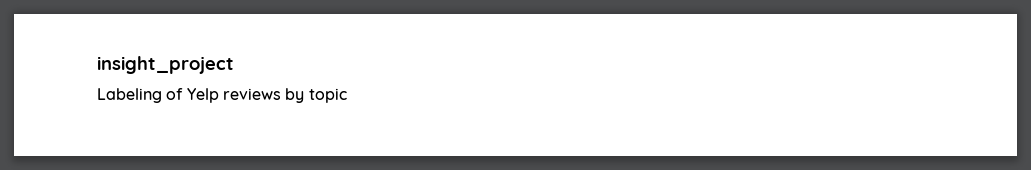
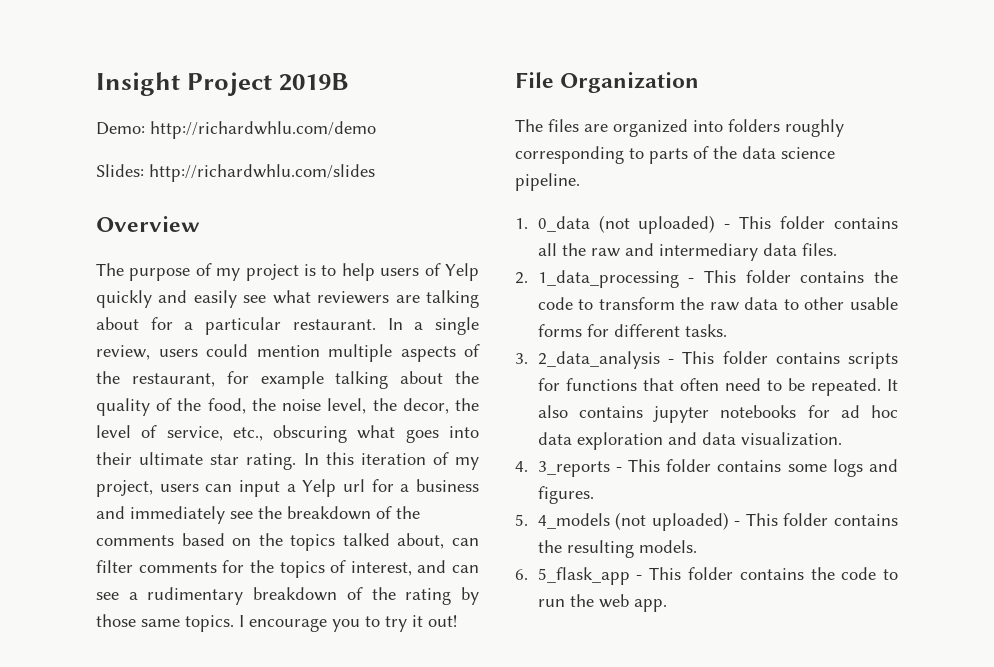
[97,56,234,74] [97,88,347,103] insight_project // Labeling of Yelp reviews by topic -> [96,72,350,96] [96,121,376,139] [96,164,375,182] [96,216,200,232] [96,263,479,281] [96,290,479,308] [96,317,480,335] [96,344,480,362] [96,371,479,389] [96,398,480,416] [96,425,479,443] [96,452,479,470] [96,479,479,497] [96,506,420,524] [96,533,479,551] [96,560,479,578] [96,587,480,605] [96,614,457,632] [515,72,700,93] [515,119,844,137] [515,146,835,164] [515,173,580,191] [515,215,898,234] [537,243,837,261] [515,270,898,288] [537,297,898,311] [537,324,727,337] [515,351,898,369] [537,378,898,396] [537,405,898,423] [537,432,842,450] [515,459,898,477] [537,486,594,504] [515,512,898,531] [537,540,697,558] [515,567,898,585] [537,594,667,612] Insight Project 2019B // Demo: http://richardwhlu.com/demo // Slides: http://richardwhlu.com/slides // Overview // The purpose of my project is to help users of Yelp quickly and easily see what reviewers are talking about for a particular restaurant. In a single review, users could mention multiple aspects of the restaurant, for example talking about the quality of the food, the noise level, the decor, the level of service, etc., obscuring what goes into their ultimate star rating. In this iteration of my project, users can input a Yelp url for a business and immediately see the breakdown of the comments based on the topics talked about, can filter comments for the topics of interest, and can see a rudimentary breakdown of the rating by those same topics. I encourage you to try it out! // File Organization // The files are organized into folders roughly corresponding to parts of the data science pipeline. // 1. 0_data (not uploaded) - This folder contains all the raw and intermediary data files. // 2. 1_data_processing - This folder contains the code to transform the raw data to other usable forms for different tasks. // 3. 2_data_analysis - This folder contains scripts for functions that often need to be repeated. It also contains jupyter notebooks for ad hoc data exploration and data visualization. // 4. 3_reports - This folder contains some logs and figures. // 5. 4_models (not uploaded) - This folder contains the resulting models. // 6. 5_flask_app - This folder contains the code to run the web app.

